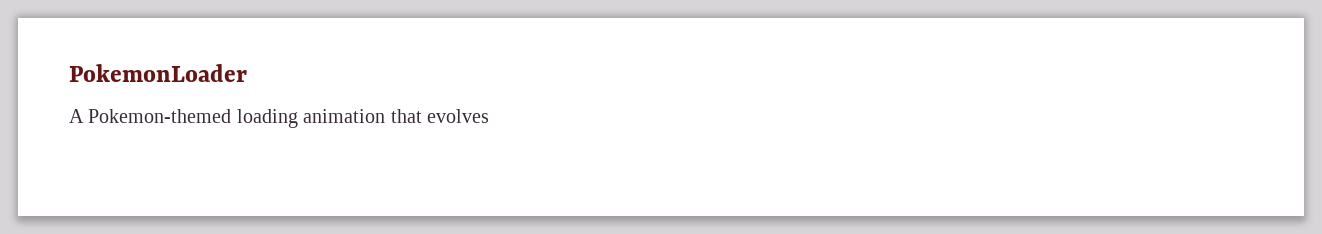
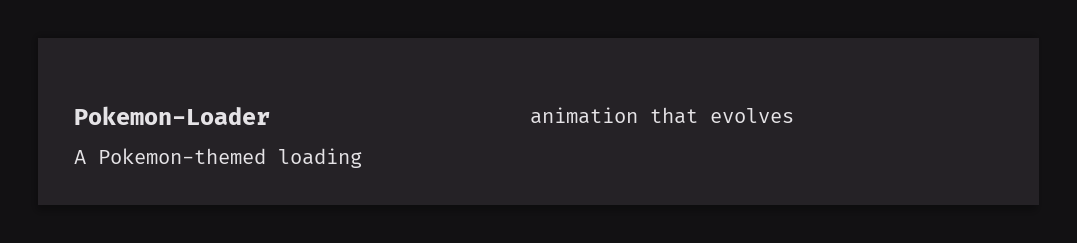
[69,64,247,82] PokemonLoader -> [74,106,270,125] Pokemon-Loader

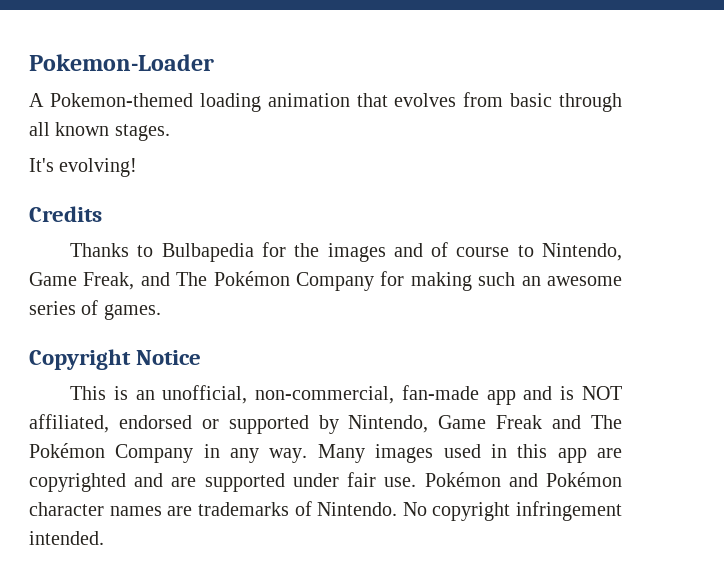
(794, 115) none -> [463,92,622,112] [29,122,170,141] [29,158,138,177] [29,206,102,222] [70,242,623,262] [29,271,622,291] [29,300,161,320] [29,349,202,370] [70,385,622,405] [29,414,623,434] [29,443,623,463] [29,472,622,492] [29,501,622,521] [29,531,104,545] from basic through all known stages. // It's evolving! // Credits // Thanks to Bulbapedia for the images and of course to Nintendo, Game Freak, and The Pokémon Company for making such an awesome series of games. // Copyright Notice // This is an unofficial, non-commercial, fan-made app and is NOT affiliated, endorsed or supported by Nintendo, Game Freak and The Pokémon Company in any way. Many images used in this app are copyrighted and are supported under fair use. Pokémon and Pokémon character names are trademarks of Nintendo. No copyright infringement intended.

